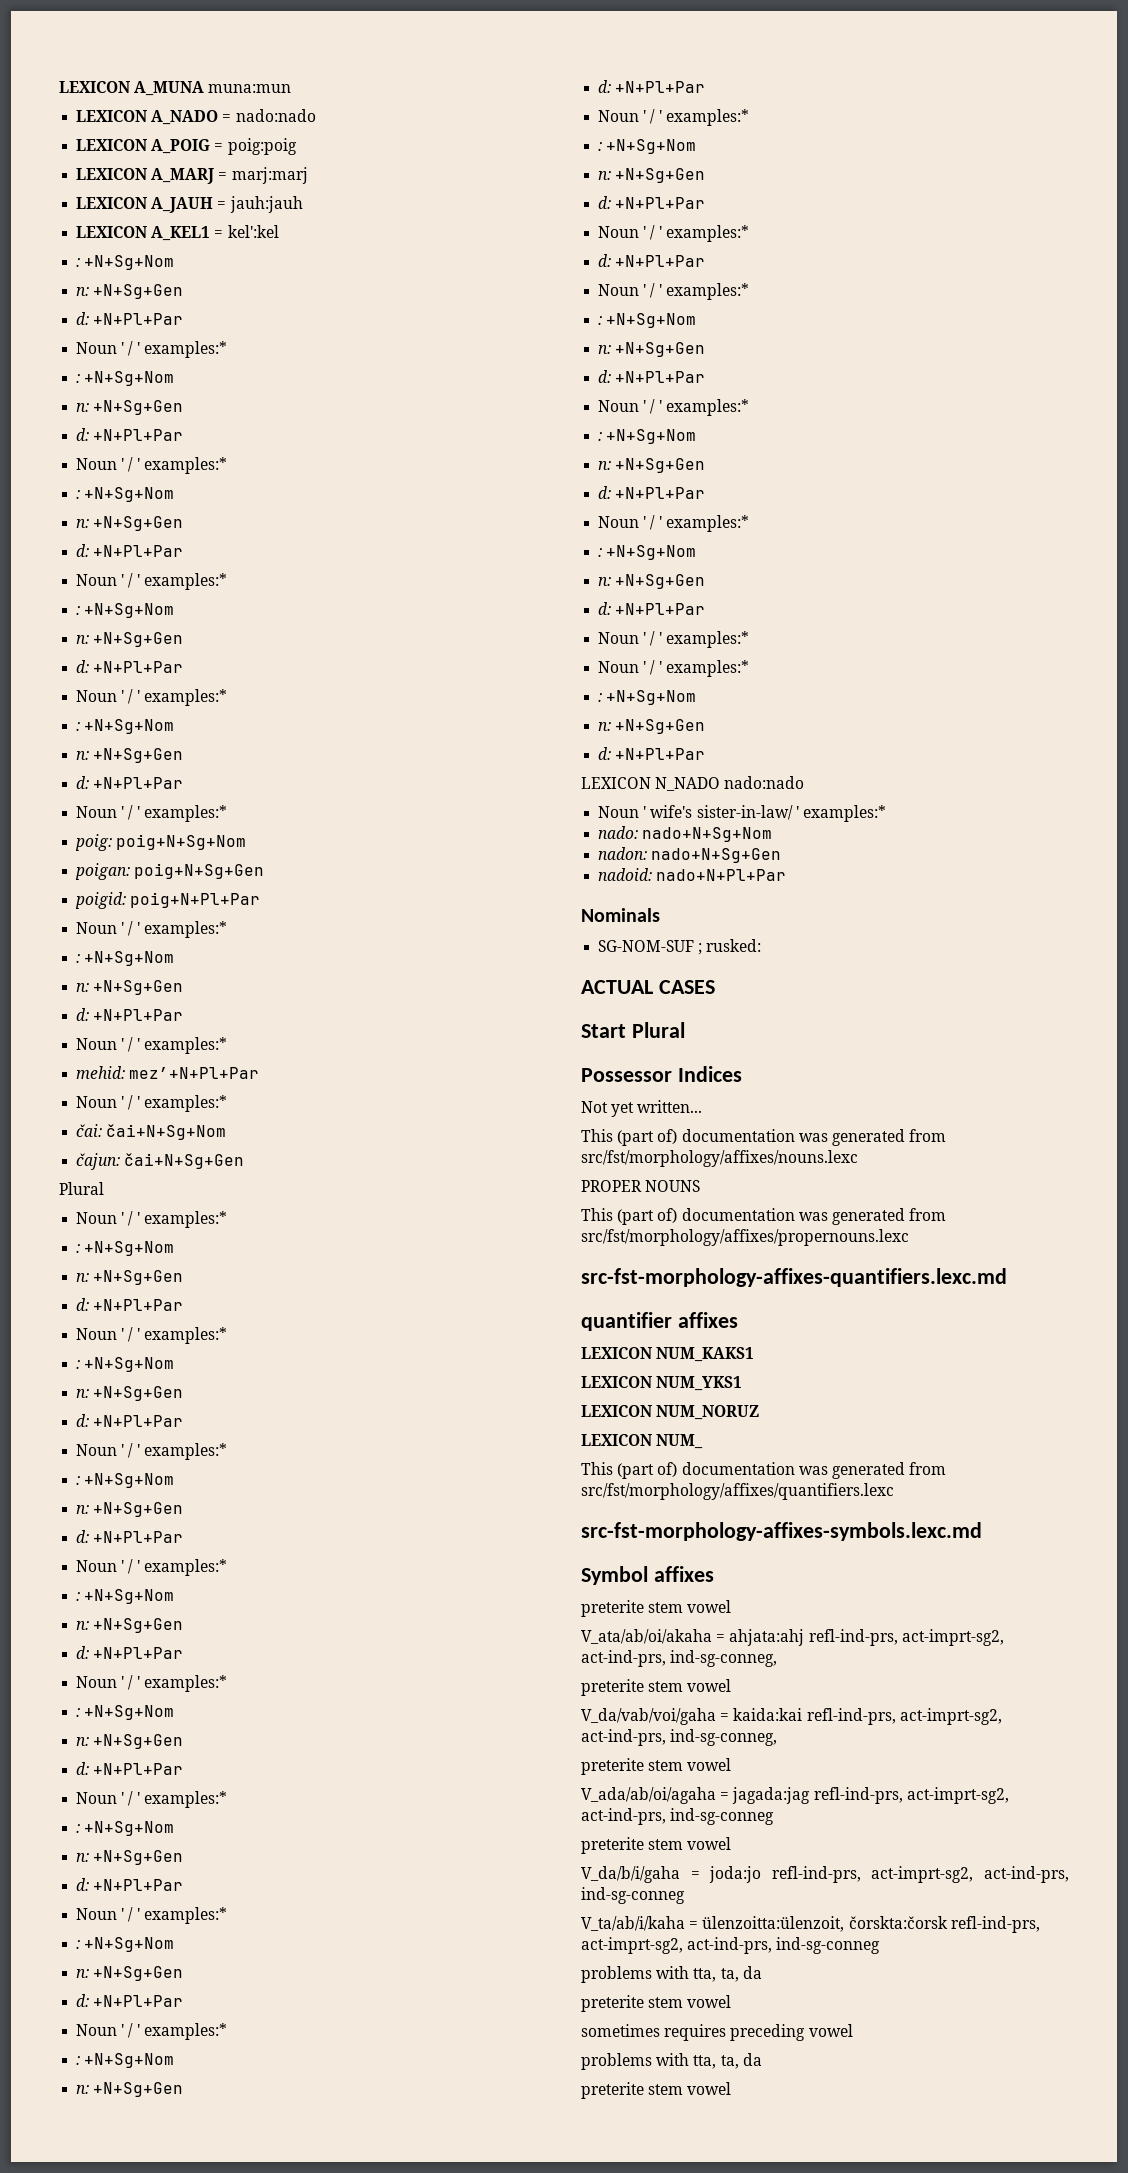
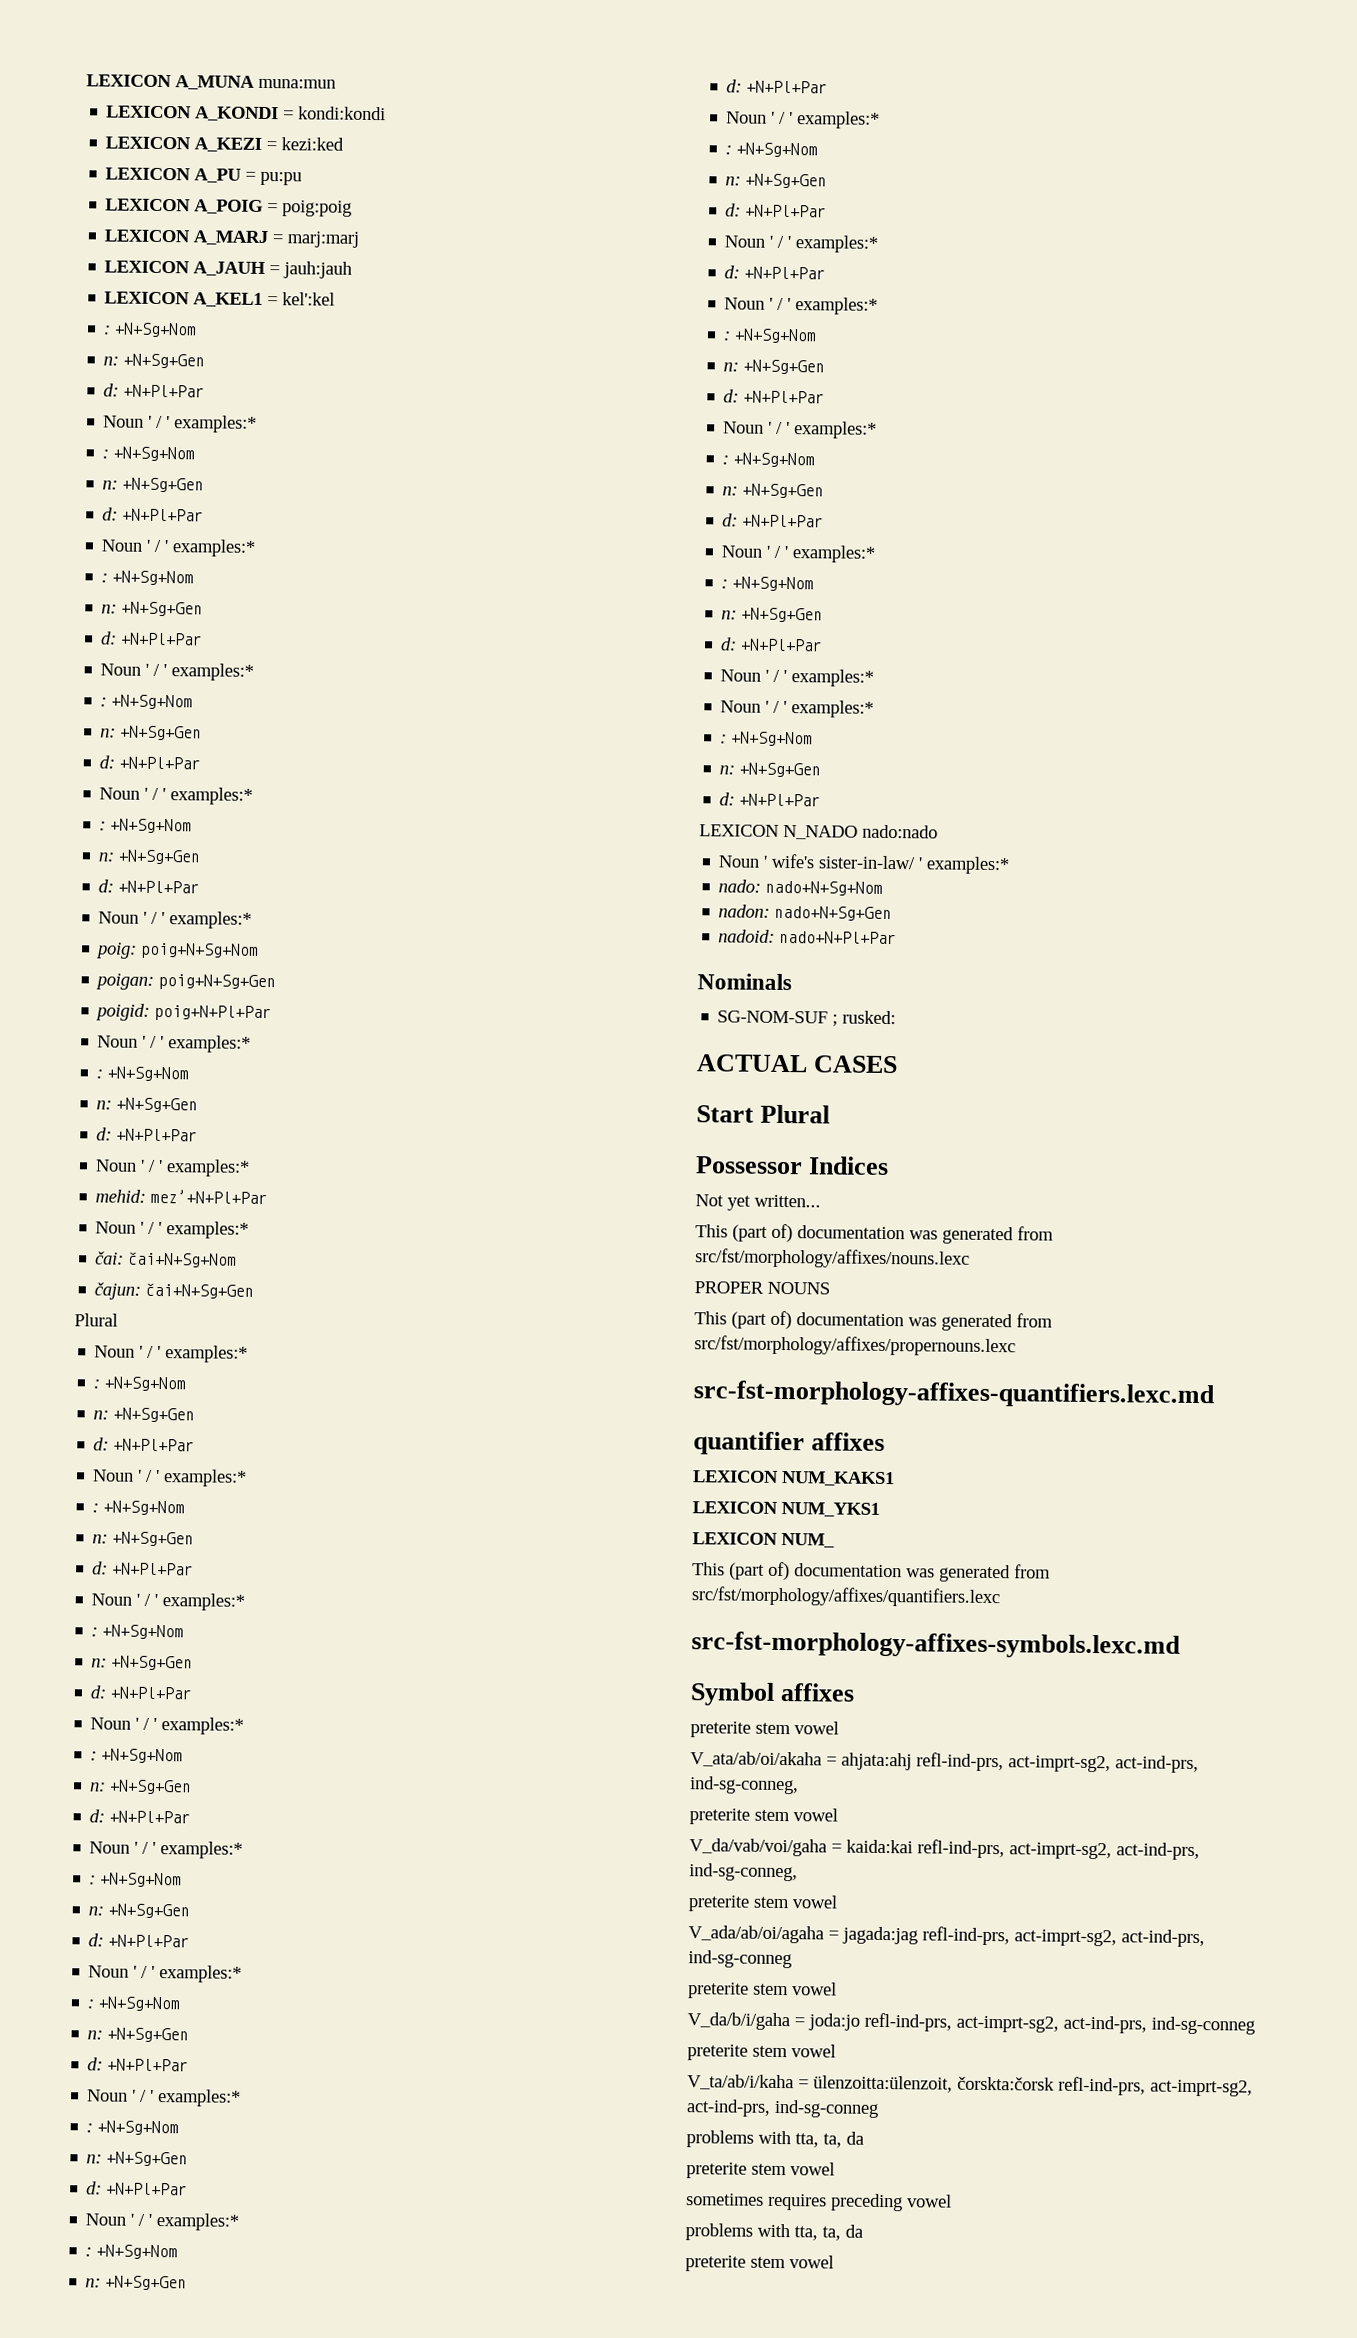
[151,109,316,125] A_NADO = nado:nado -> [195,106,387,122] [105,136,345,152] [105,167,303,186] A_KONDI = kondi:kondi // LEXICON A_KEZI = kezi:ked // LEXICON A_PU = pu:pu
[581,1405,760,1420] // LEXICON NUM_NORUZ -> (880, 1509) none
(685, 1895) none -> [687,2044,836,2061] // preterite stem vowel

